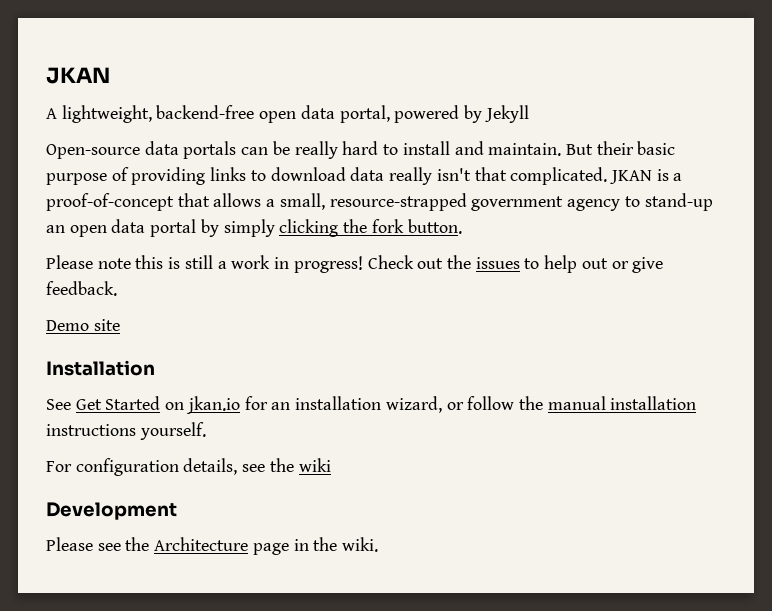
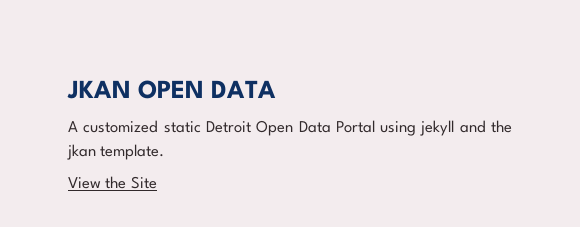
[46,67,110,84] JKAN -> [67,80,277,99] JKAN OPEN DATA
[61,105,529,123] [46,141,676,159] [46,167,683,185] [46,193,713,211] [46,219,462,237] [46,255,664,273] [46,281,117,296] [46,319,120,331] [46,360,155,376] [46,396,697,414] [46,422,206,440] [46,458,331,476] [46,502,177,520] [46,537,379,555] lightweight, backend-free open data portal, powered by Jekyll // Open-source data portals can be really hard to install and maintain. But their basic purpose of providing links to download data really isn't that complicated. JKAN is a proof-of-concept that allows a small, resource-strapped government agency to stand-up an open data portal by simply clicking the fork button. // Please note this is still a work in progress! Check out the issues to help out or give feedback. // Demo site // Installation // See Get Started on jkan.io for an installation wizard, or follow the manual installation instructions yourself. // For configuration details, see the wiki // Development // Please see the Architecture page in the wiki. -> [83,120,513,136] [67,144,165,160] [68,176,157,189] customized static Detroit Open Data Portal using jekyll and the jkan template. // View the Site

